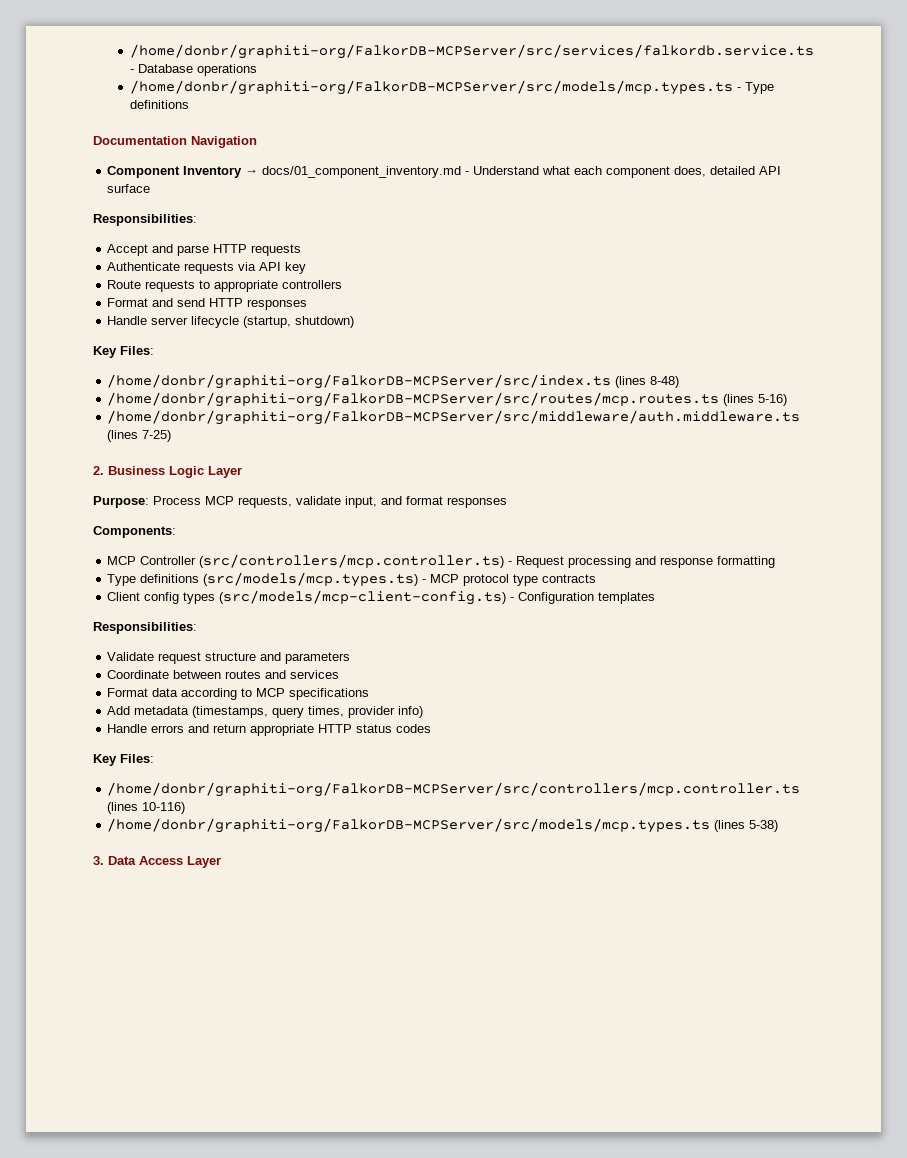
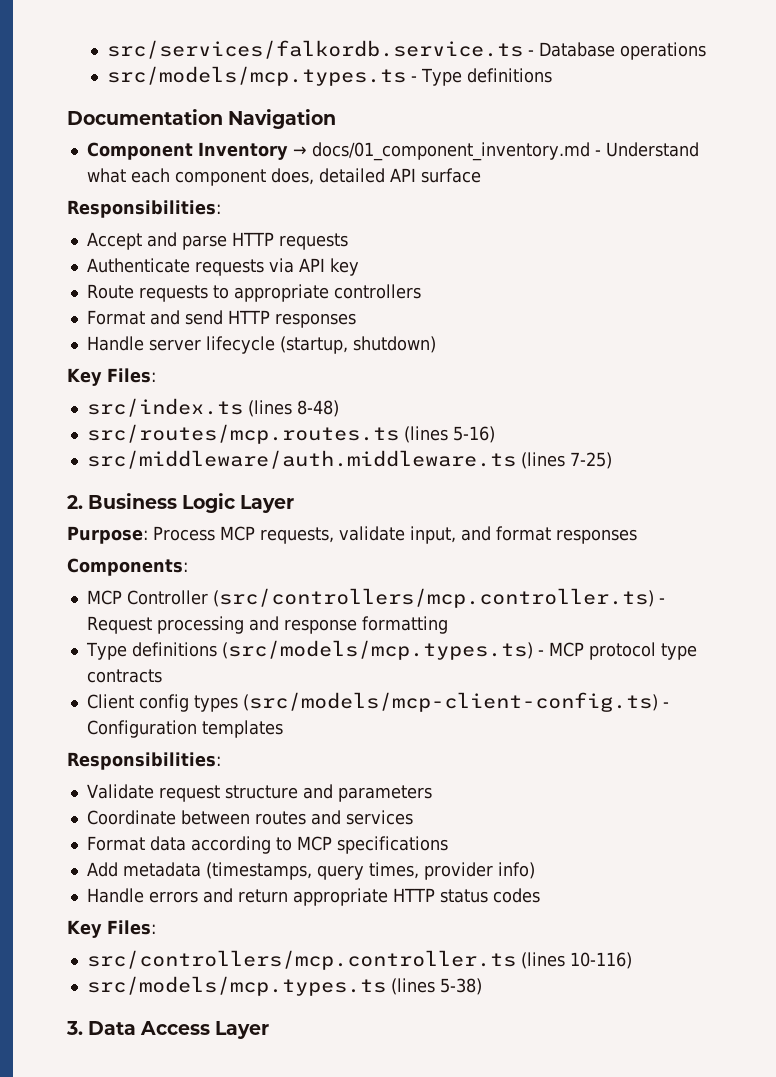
[129,44,814,59] /home/donbr/graphiti-org/FalkorDB-MCPServer/src/services/falkordb.service.ts -> [106,40,523,59] src/services/falkordb.service.ts
[129,80,733,95] /home/donbr/graphiti-org/FalkorDB-MCPServer/src/models/mcp.types.ts -> [106,66,406,86] src/models/mcp.types.ts
[107,374,612,389] /home/donbr/graphiti-org/FalkorDB-MCPServer/src/index.ts -> [86,398,243,417] src/index.ts
[107,392,720,407] /home/donbr/graphiti-org/FalkorDB-MCPServer/src/routes/mcp.routes.ts -> [86,424,399,444] src/routes/mcp.routes.ts
[107,410,801,425] /home/donbr/graphiti-org/FalkorDB-MCPServer/src/middleware/auth.middleware.ts -> [86,450,516,469] src/middleware/auth.middleware.ts
[107,782,801,797] /home/donbr/graphiti-org/FalkorDB-MCPServer/src/controllers/mcp.controller.ts -> [86,950,516,970] src/controllers/mcp.controller.ts
[107,818,711,833] /home/donbr/graphiti-org/FalkorDB-MCPServer/src/models/mcp.types.ts -> [86,976,386,996] src/models/mcp.types.ts

